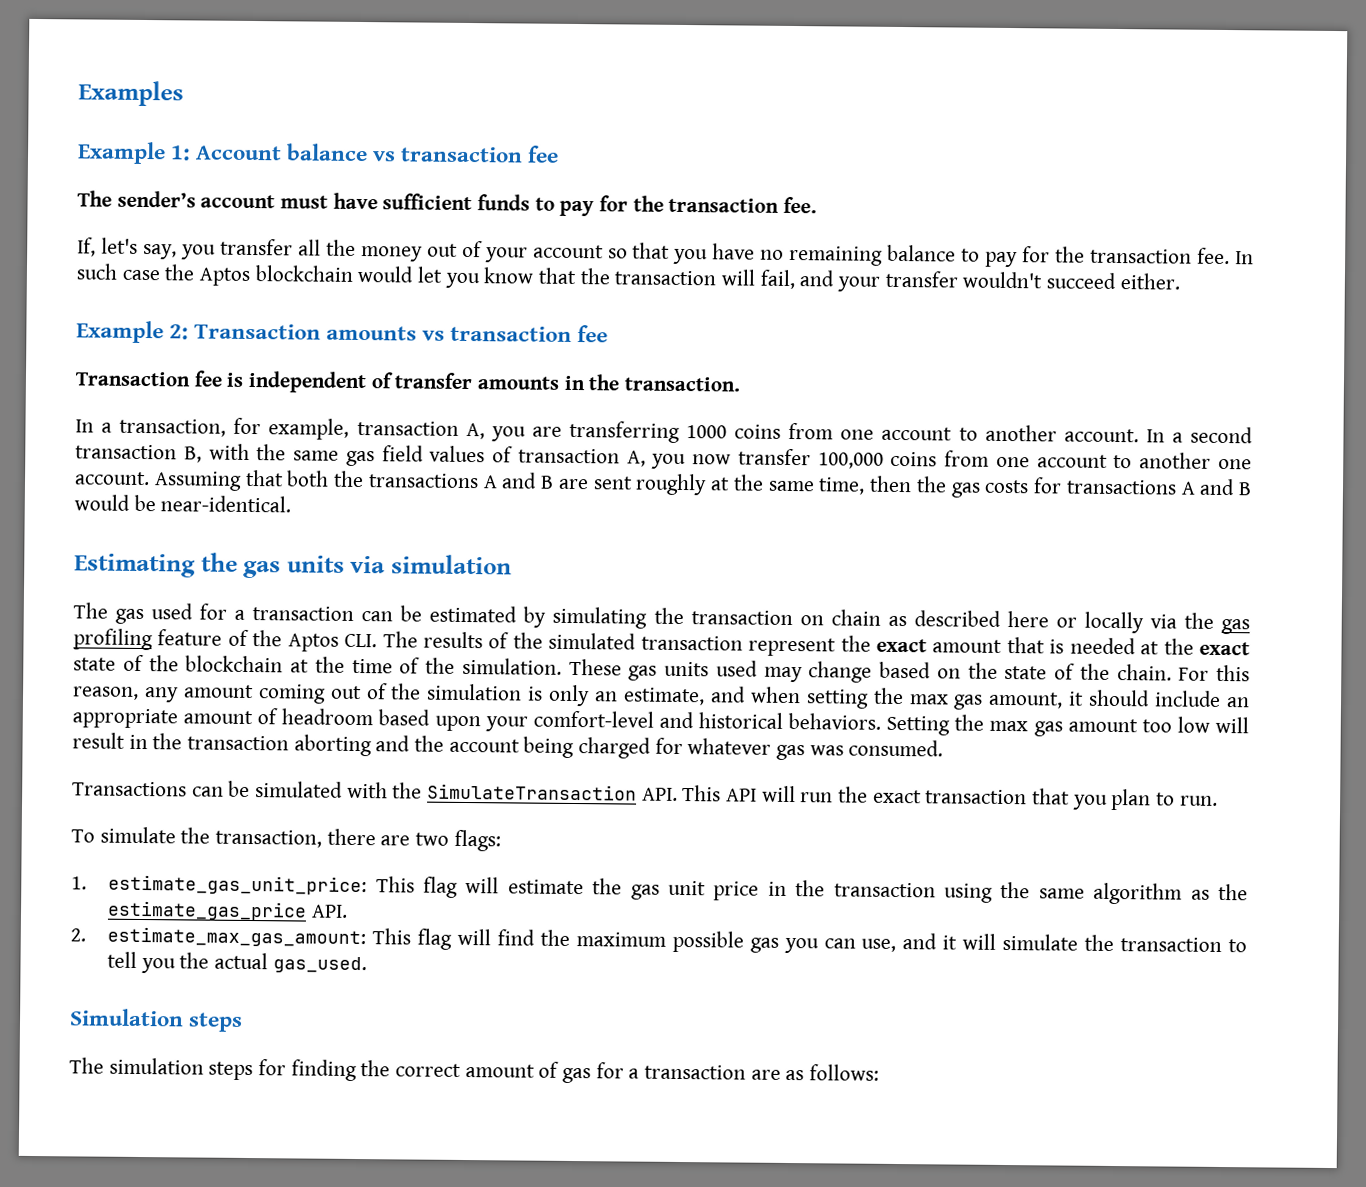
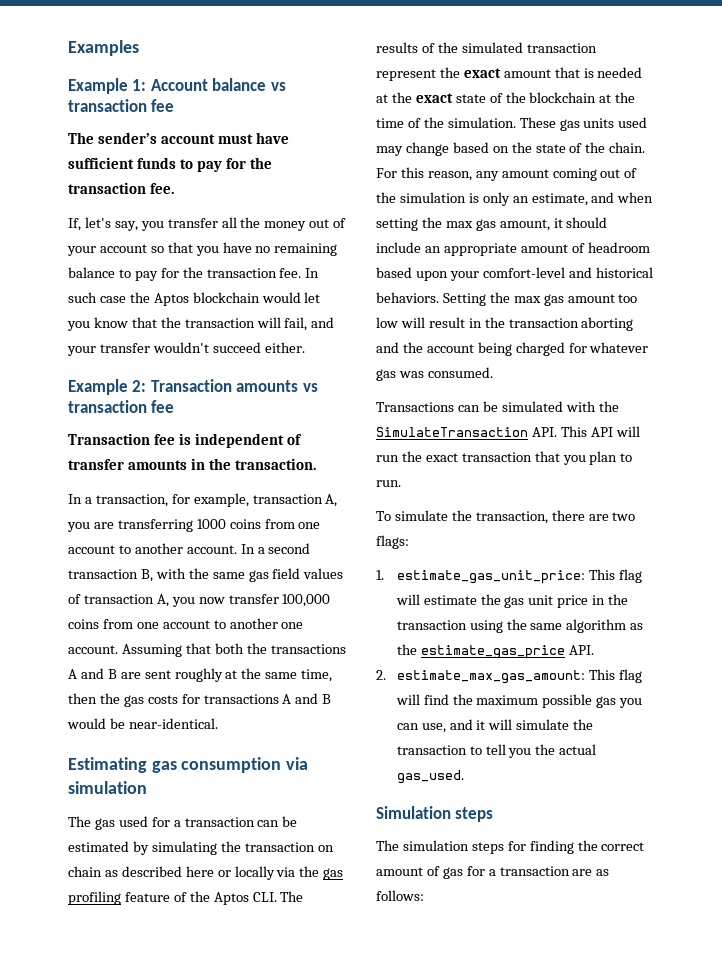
[200,552,345,579] the gas units -> [151,757,282,773] gas consumption

